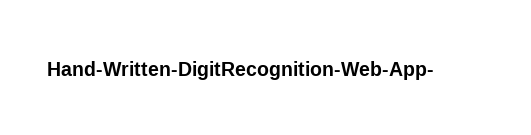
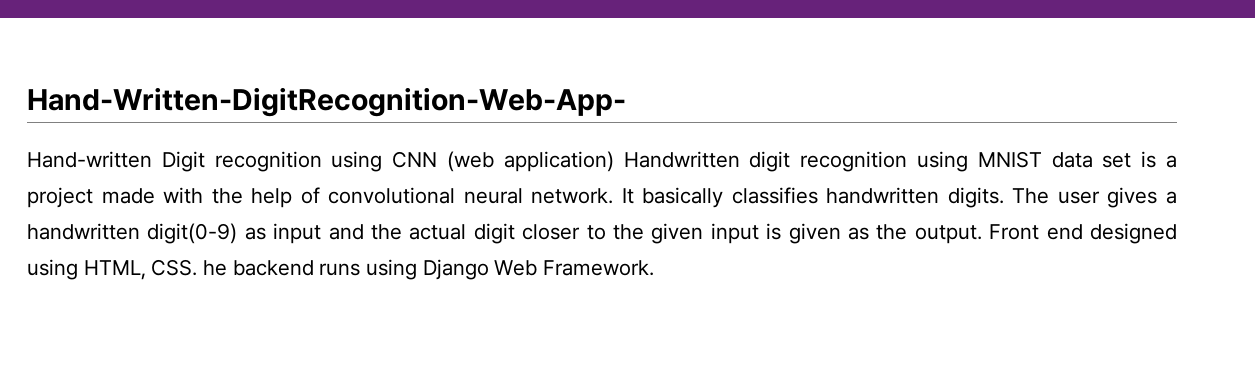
(434, 70) none -> [27,151,1177,172] [27,187,1177,208] [27,223,1177,244] [27,259,655,280] // Hand-written Digit recognition using CNN (web application) Handwritten digit recognition using MNIST data set is a project made with the help of convolutional neural network. It basically classifies handwritten digits. The user gives a handwritten digit(0-9) as input and the actual digit closer to the given input is given as the output. Front end designed using HTML, CSS. he backend runs using Django Web Framework.

